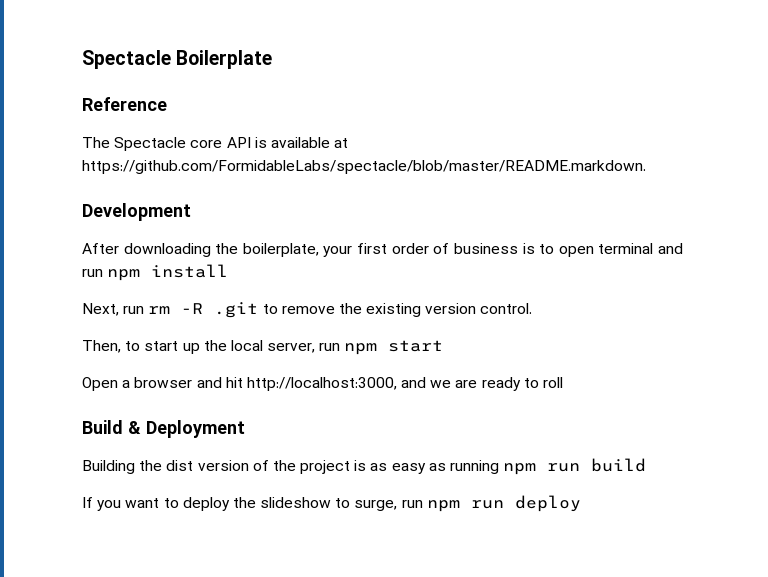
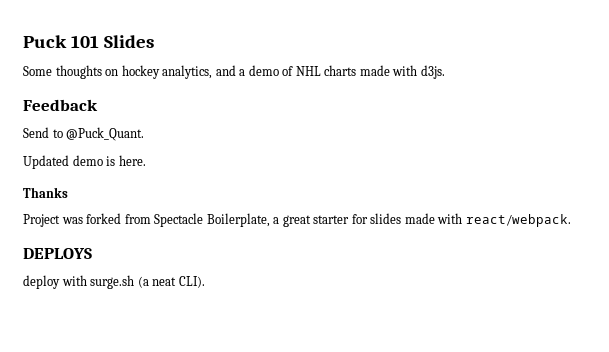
[82,50,273,69] [82,97,167,111] [82,137,349,151] [82,160,646,174] [82,203,191,221] [82,243,684,257] [82,264,229,281] [82,302,533,318] [82,340,444,355] [82,377,564,391] [82,420,245,438] [82,458,647,475] [82,495,581,512] Spectacle Boilerplate // Reference // The Spectacle core API is available at https://github.com/FormidableLabs/spectacle/blob/master/README.markdown. // Development // After downloading the boilerplate, your first order of business is to open terminal and run npm install // Next, run rm -R .git to remove the existing version control. // Then, to start up the local server, run npm start // Open a browser and hit http://localhost:3000, and we are ready to roll // Build & Deployment // Building the dist version of the project is as easy as running npm run build // If you want to deploy the slideshow to surge, run npm run deploy -> [23,35,154,48] [23,65,445,79] [23,99,98,111] [23,127,145,141] [23,155,146,169] [23,187,68,198] [23,213,571,227] [23,248,92,259] [23,275,205,289] Puck 101 Slides // Some thoughts on hockey analytics, and a demo of NHL charts made with d3js. // Feedback // Send to @Puck_Quant. // Updated demo is here. // Thanks // Project was forked from Spectacle Boilerplate, a great starter for slides made with react/webpack. // DEPLOYS // deploy with surge.sh (a neat CLI).

